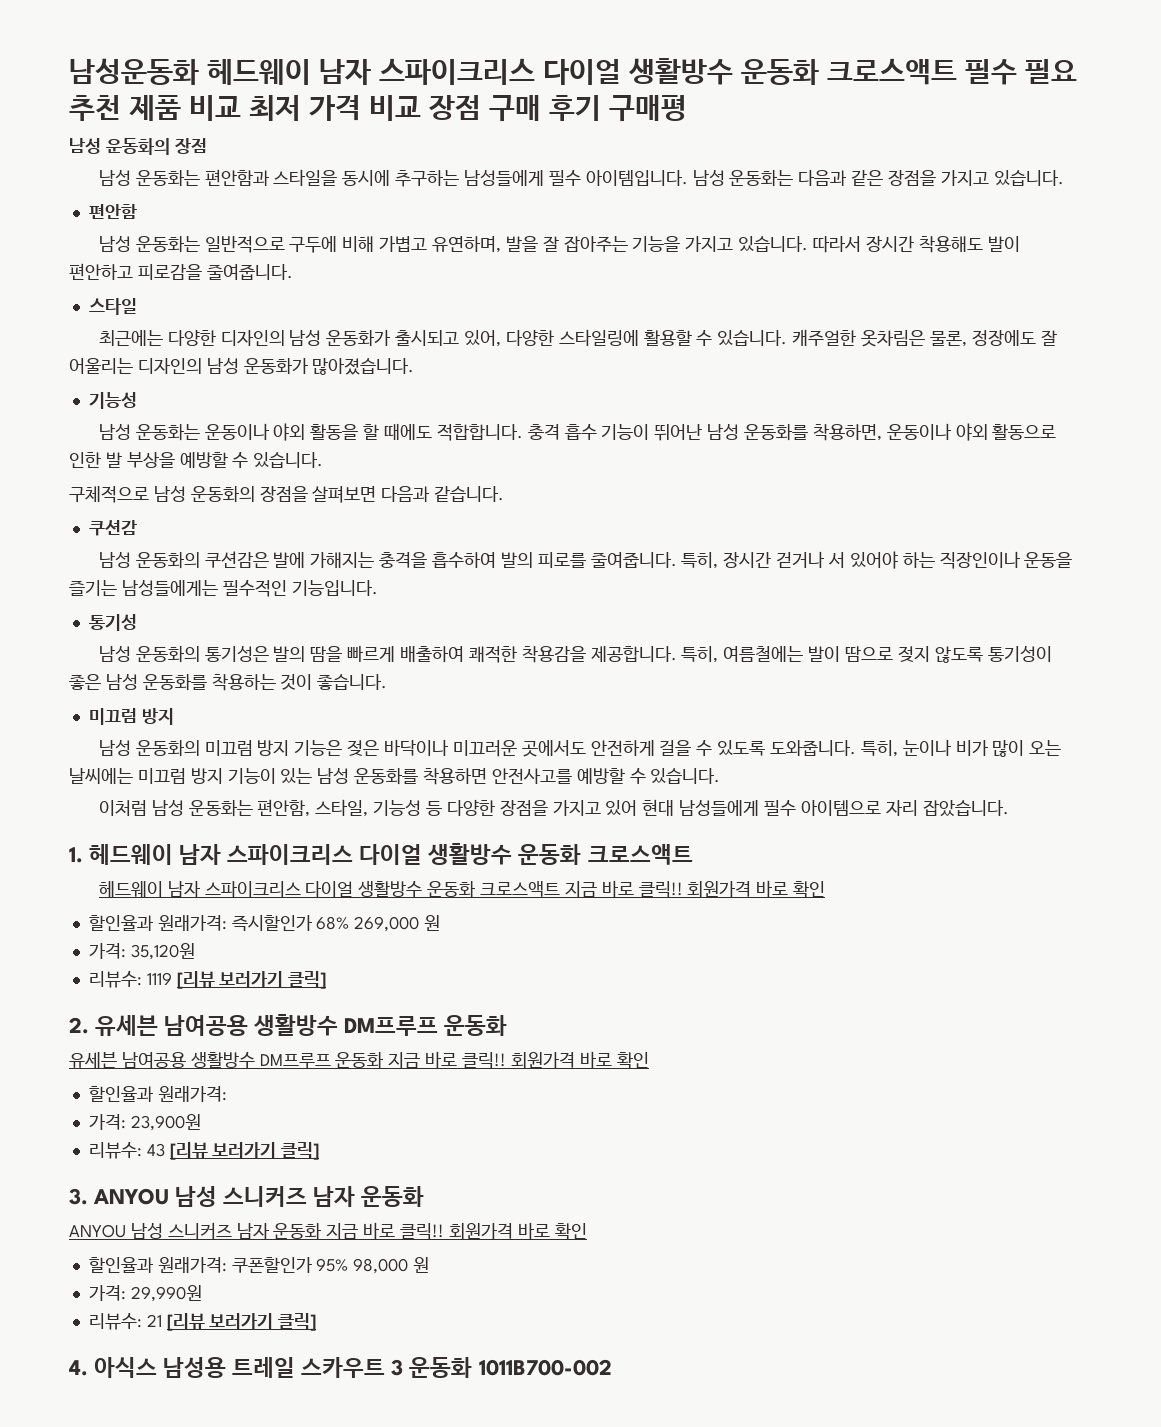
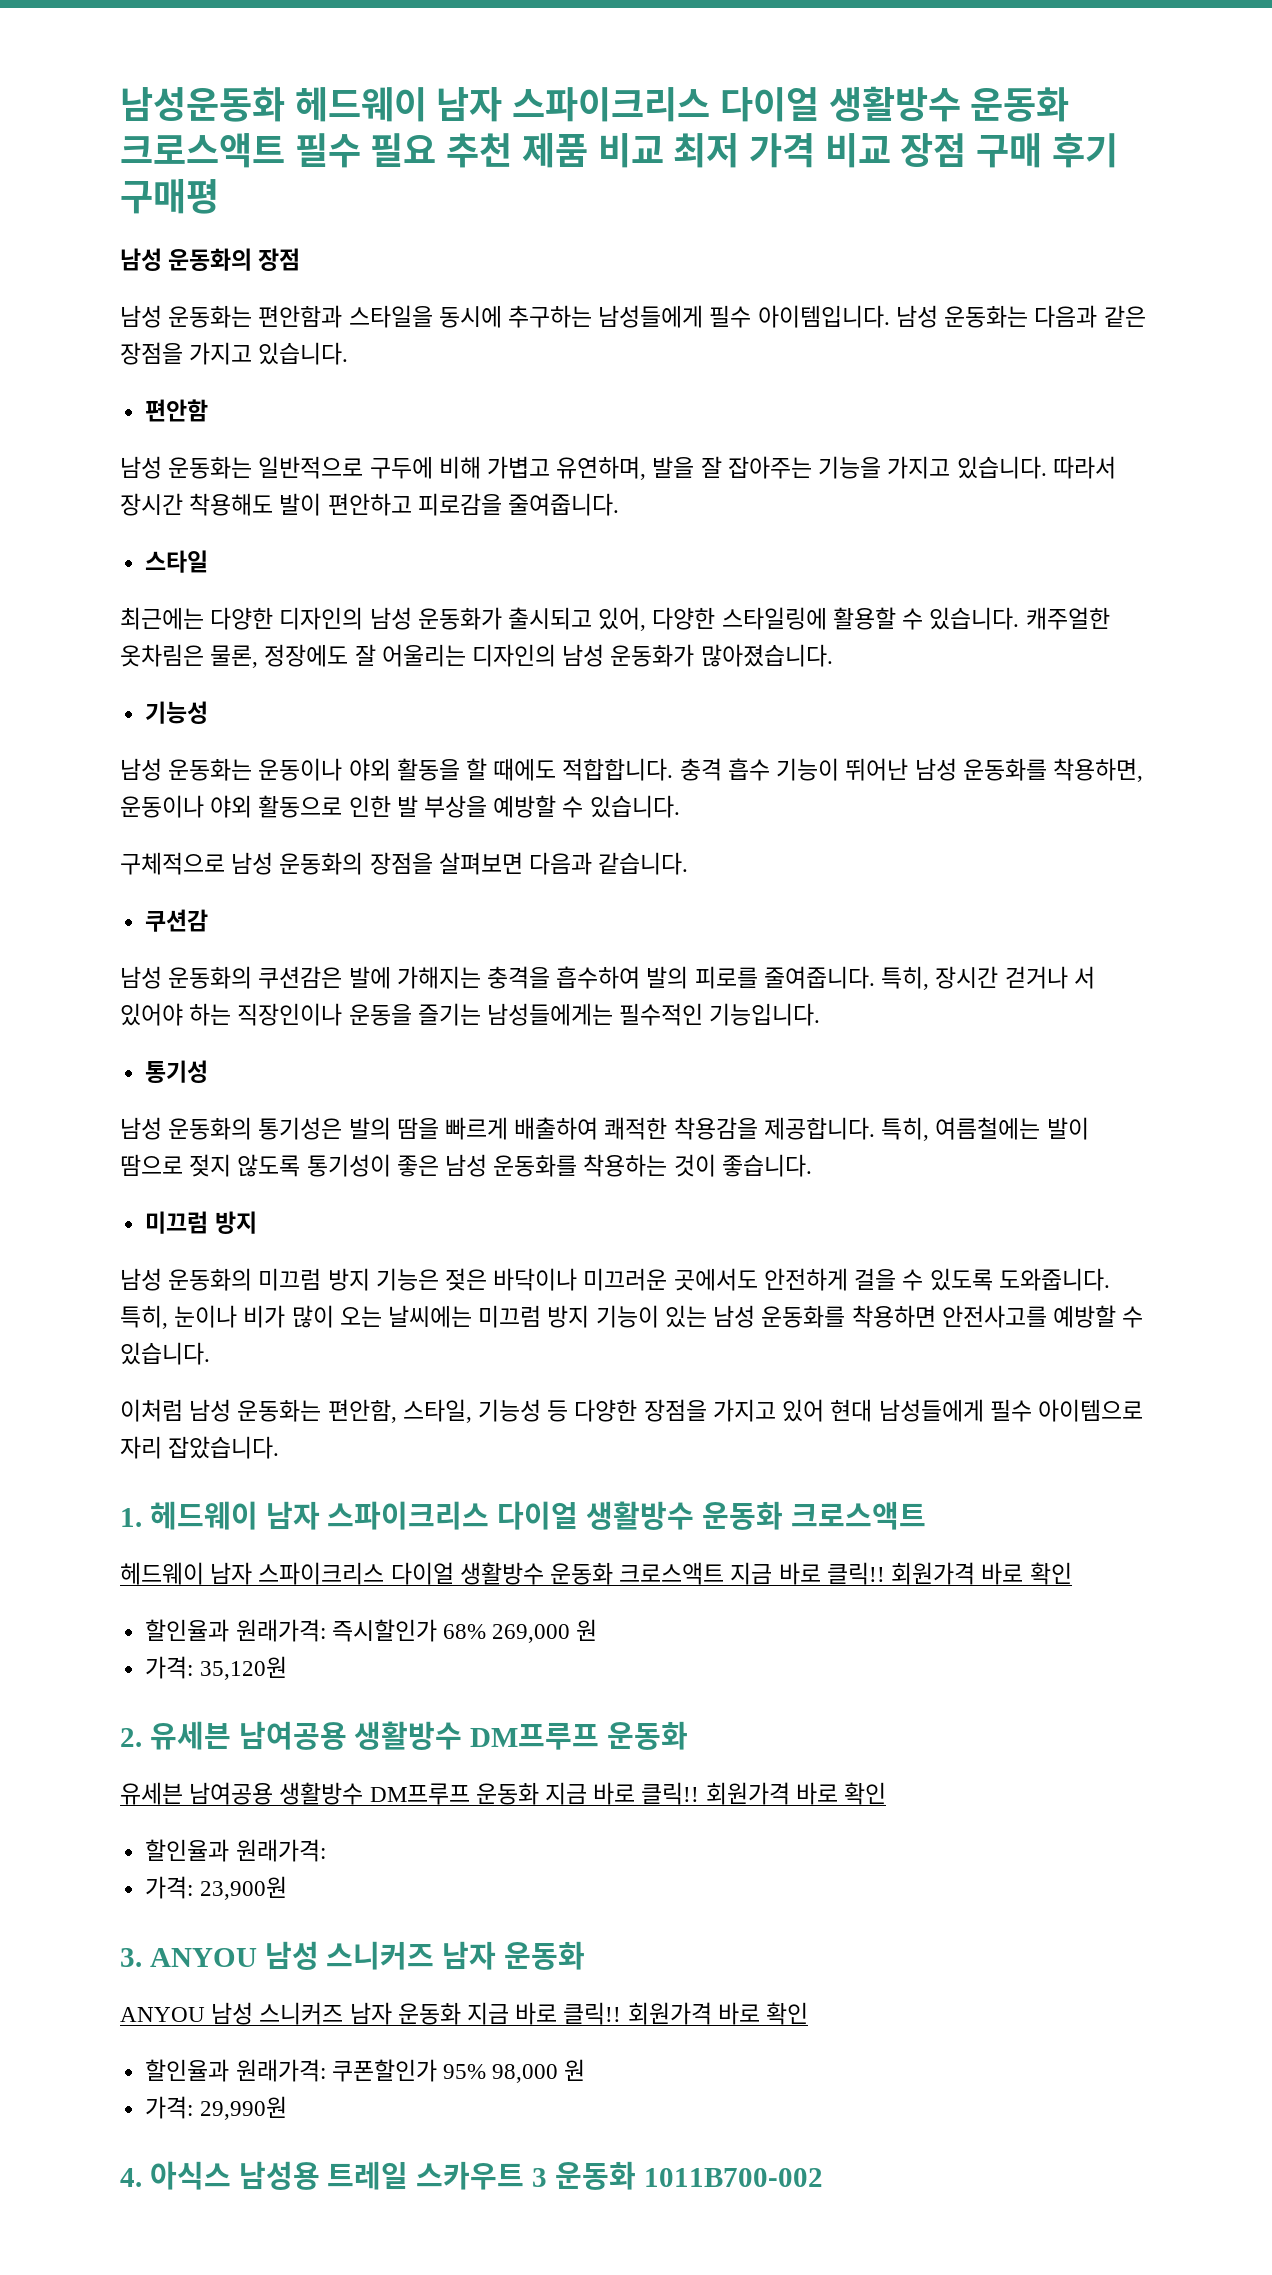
[88,971,327,989] // 리뷰수: 1119 [리뷰 보러가기 클릭] -> (287, 1668) none
[88,1142,320,1160] // 리뷰수: 43 [리뷰 보러가기 클릭] -> (287, 1888) none
[88,1313,317,1331] // 리뷰수: 21 [리뷰 보러가기 클릭] -> (287, 2108) none

